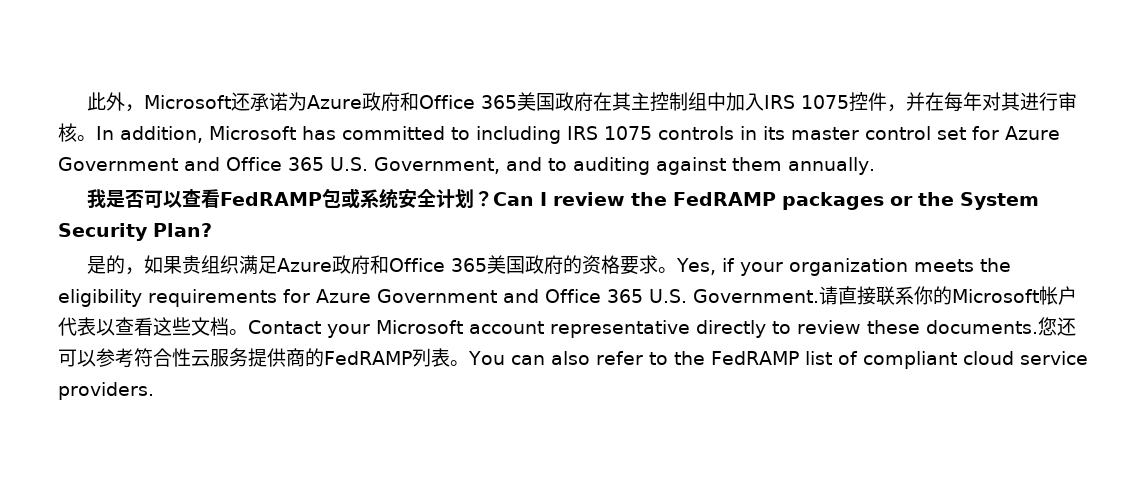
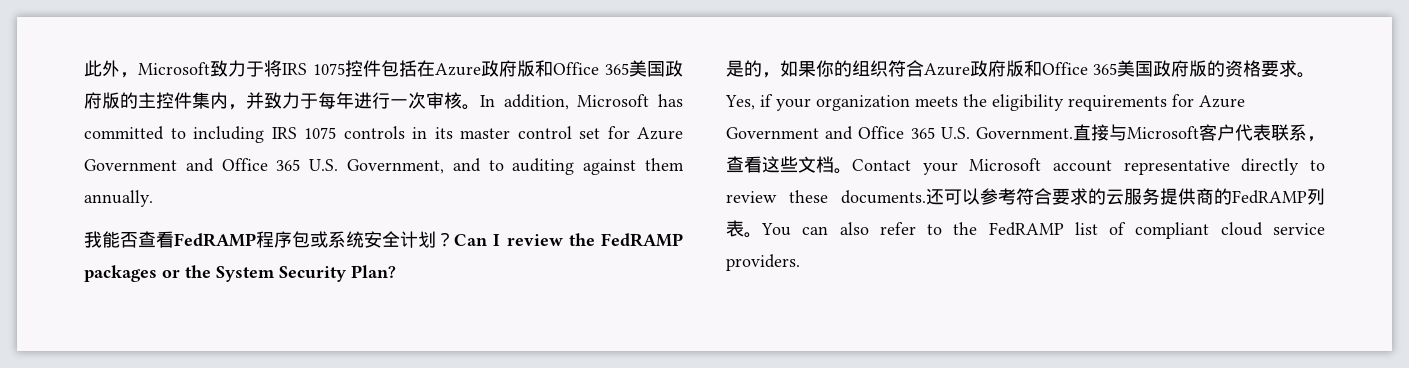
[230,92,1058,112] 还承诺为Azure政府和Office 365美国政府在其主控制组中加入IRS 1075控件，并在每年对其进行 -> [210,60,683,77] [84,92,426,110] 致力于将IRS 1075控件包括在Azure政府版和Office 365美国政府版的主控件集内，并致力于每年进行一次
[105,190,182,208] 是否可以 -> [102,231,138,248] 能否
(323, 199) none -> [256,231,292,248] 程序
[181,255,563,275] 贵组织满足Azure政府和Office 365美国政府 -> [816,60,1207,77] 你的组织符合Azure政府版和Office 365美国政府版
[819,286,1077,305] [58,317,115,336] 请直接联系你的Microsoft帐户代表以 -> [1073,124,1325,142] 直接与Microsoft客户代表联系，
[1038,317,1057,336] 您 -> (926, 197) none
[172,348,191,367] 性 -> [1052,188,1106,205] 要求的

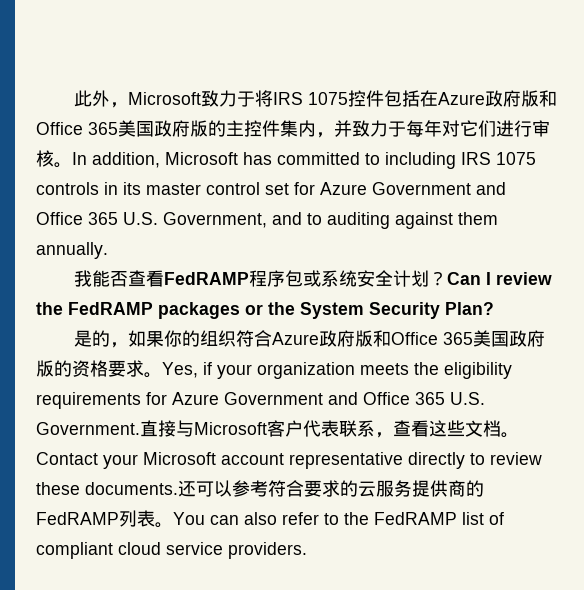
[354,92,426,109] 进行一次 -> [442,120,532,137] 对它们进行

